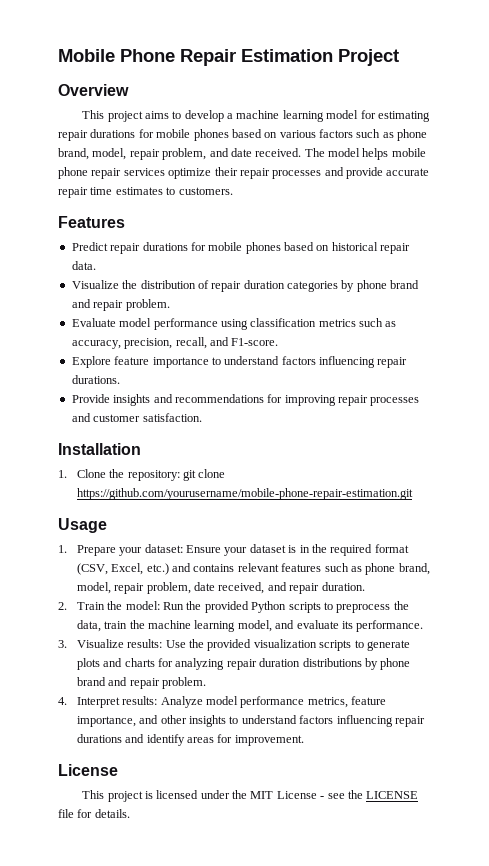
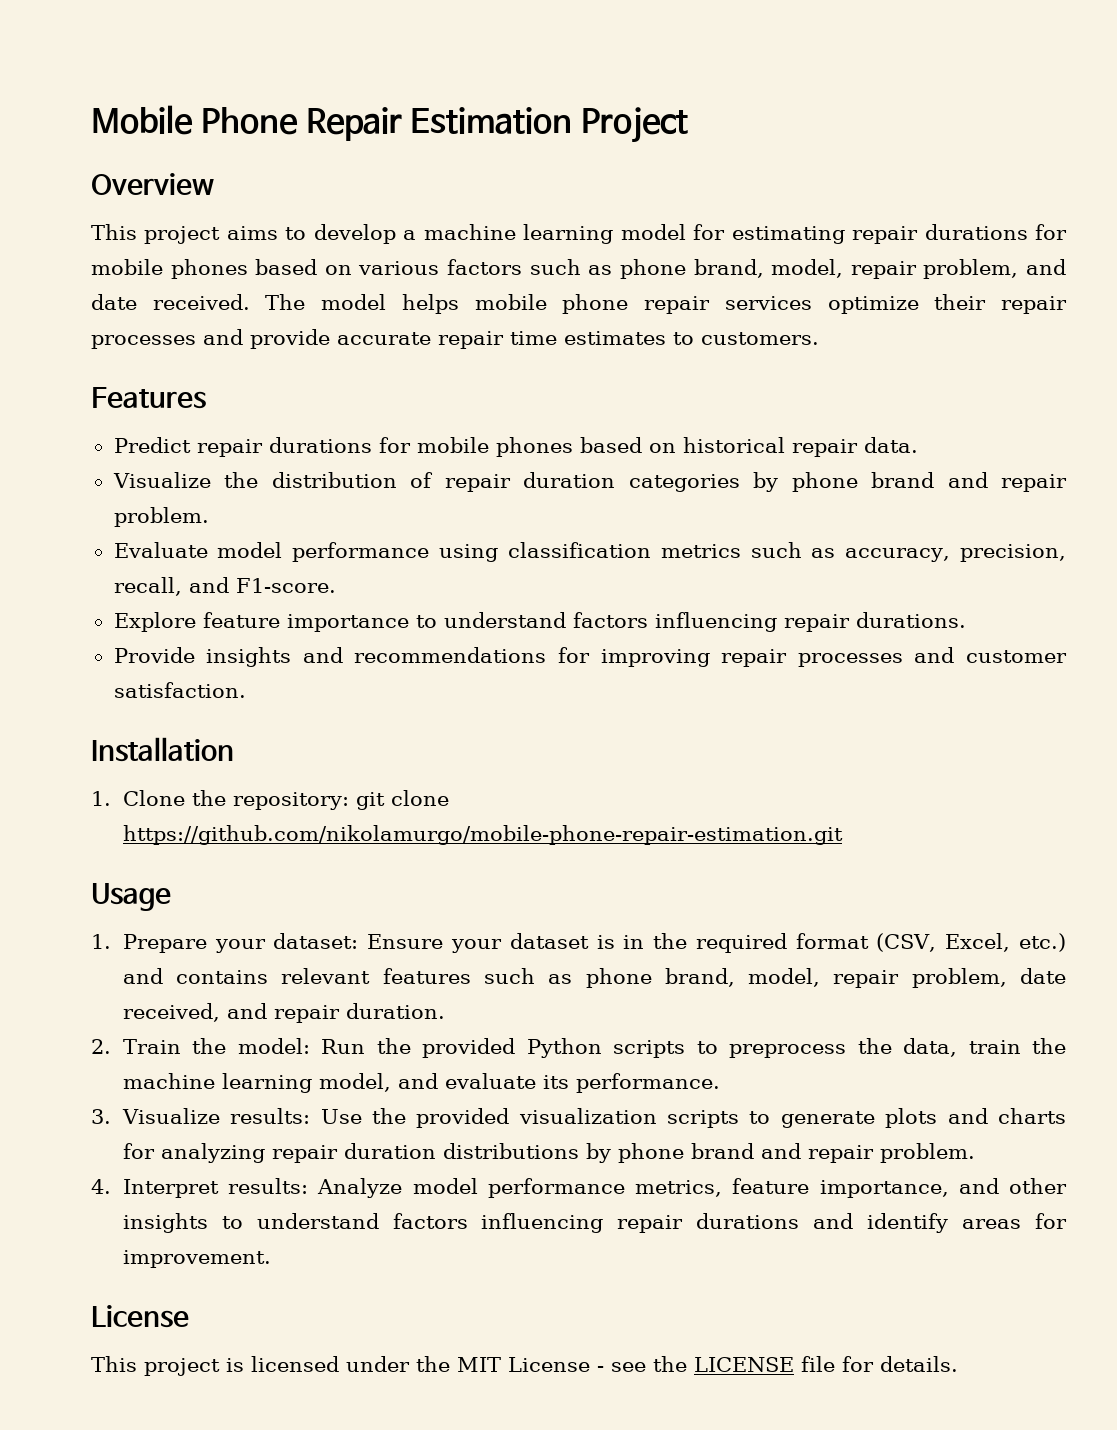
[76,488,413,500] https://github.com/yourusername/mobile-phone-repair-estimation.git -> [122,825,843,845] https://github.com/nikolamurgo/mobile-phone-repair-estimation.git

